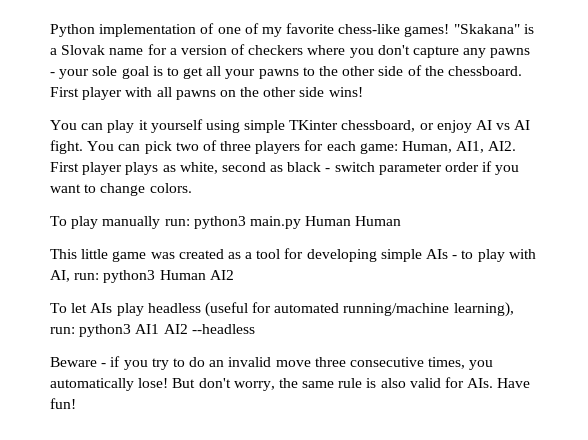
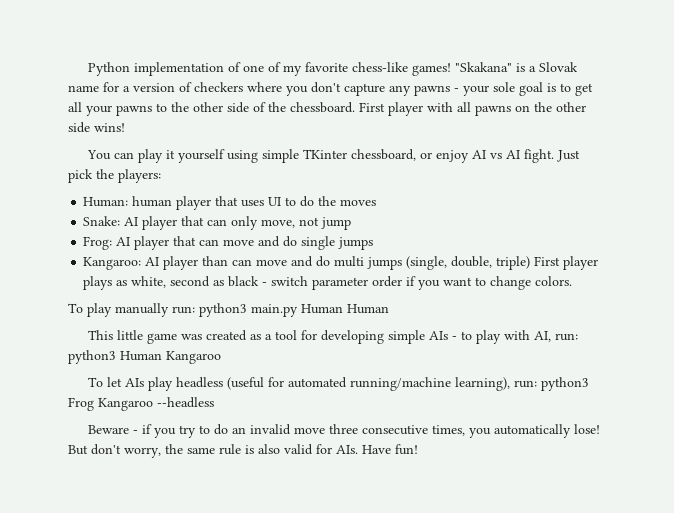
[87,140,517,154] You can pick two of three players for each game: Human, AI1, AI2. -> [556,150,580,162] [68,169,161,183] [83,196,377,210] [83,216,352,230] [83,236,374,250] [83,256,531,270] Just pick the players: // Human: human player that uses UI to do the moves // Snake: AI player that can only move, not jump // Frog: AI player that can move and do single jumps // Kangaroo: AI player than can move and do multi jumps (single, double, triple)
[209,270,234,280] AI2 -> [166,351,221,364] Kangaroo
[135,324,188,334] AI1 AI2 -> [68,397,153,411] Frog Kangaroo

